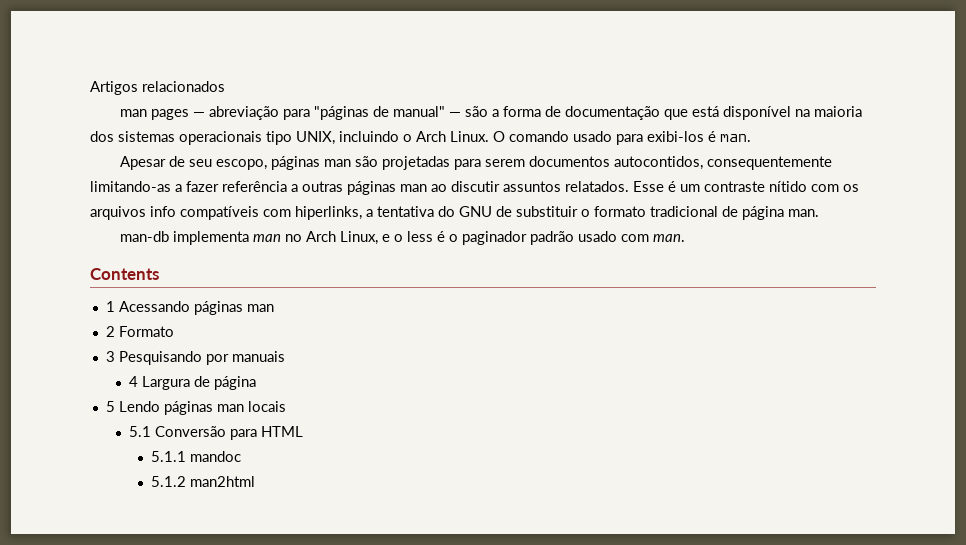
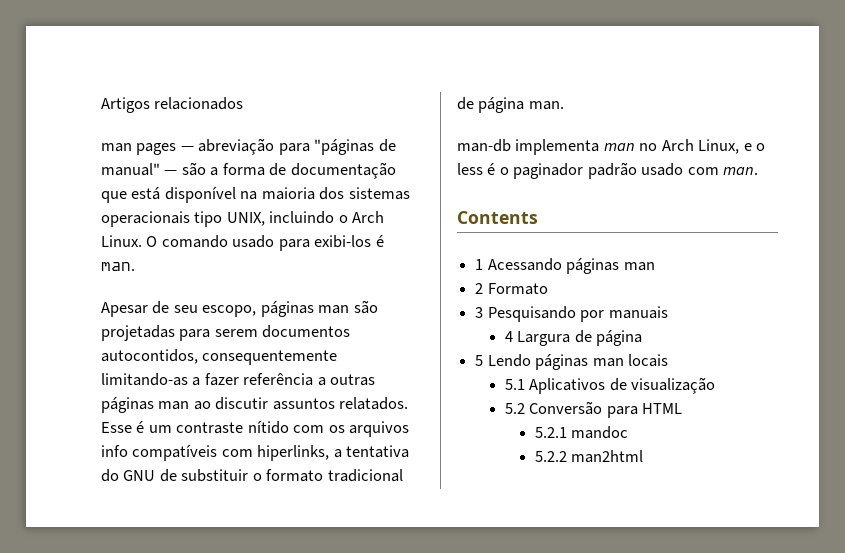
(151, 431) none -> [529,377,716,394] [504,403,525,414] Aplicativos de visualização // 5.2
[151,451,187,462] 5.1.1 -> [534,427,567,438] 5.2.1
[151,476,187,487] 5.1.2 -> [534,451,567,462] 5.2.2

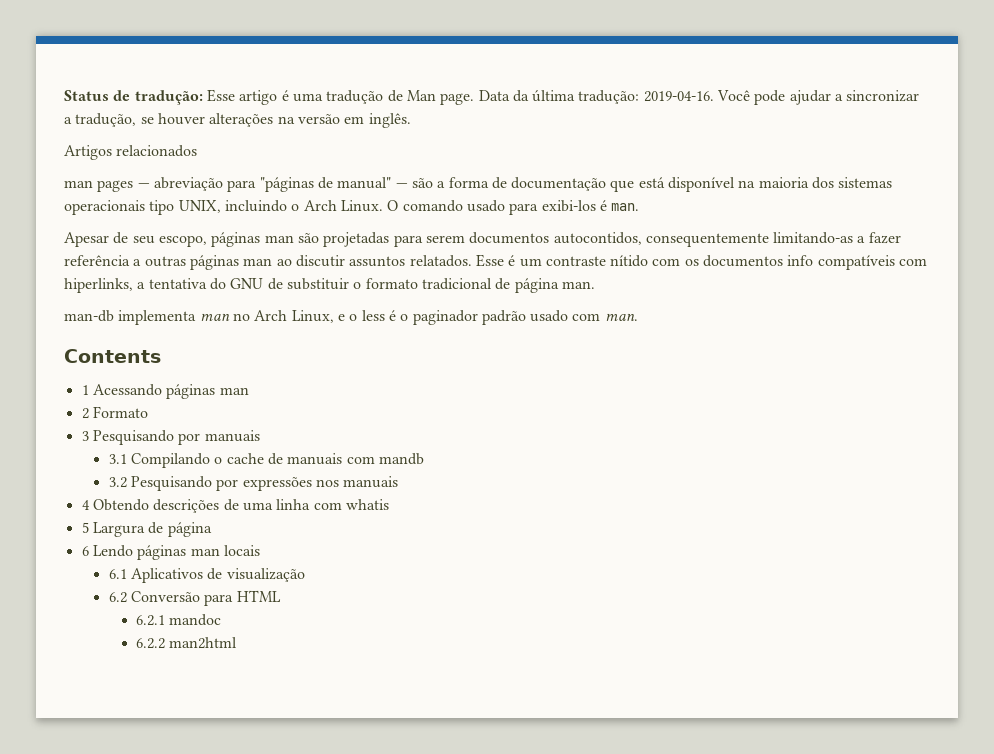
(101, 105) none -> [64,89,920,105] [64,113,411,128] Status de tradução: Esse artigo é uma tradução de Man page. Data da última tradução: 2019-04-16. Você pode ajudar a sincronizar a tradução, se houver alterações na versão em inglês. //
[349,421,410,437] arquivos -> [703,255,784,267] documentos
[504,331,513,342] 4 -> [108,453,425,468] [108,476,399,491] [81,499,389,513] [81,522,89,533] 3.1 Compilando o cache de manuais com mandb // 3.2 Pesquisando por expressões nos manuais // 4 Obtendo descrições de uma linha com whatis // 5
[475,355,484,366] 5 -> [81,546,89,556] 6
[504,379,525,390] 5.1 -> [108,569,127,579] 6.1
[504,403,525,414] 5.2 -> [108,592,127,603] 6.2
[534,427,567,438] 5.2.1 -> [136,615,166,626] 6.2.1
[534,451,567,462] 5.2.2 -> [136,638,166,649] 6.2.2

